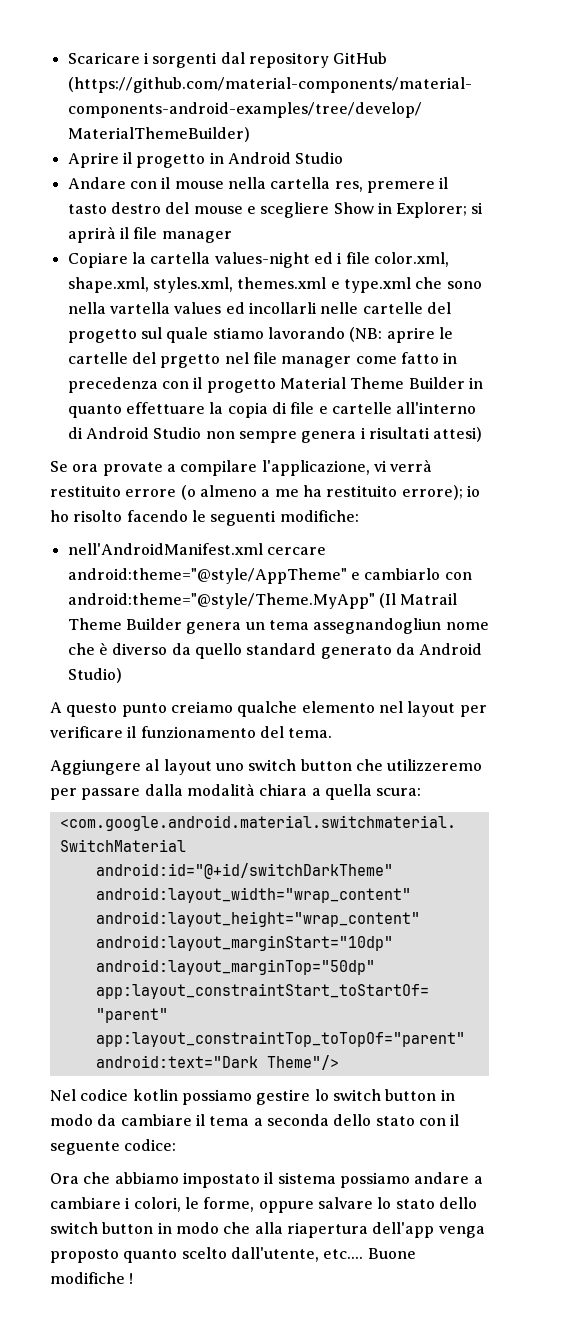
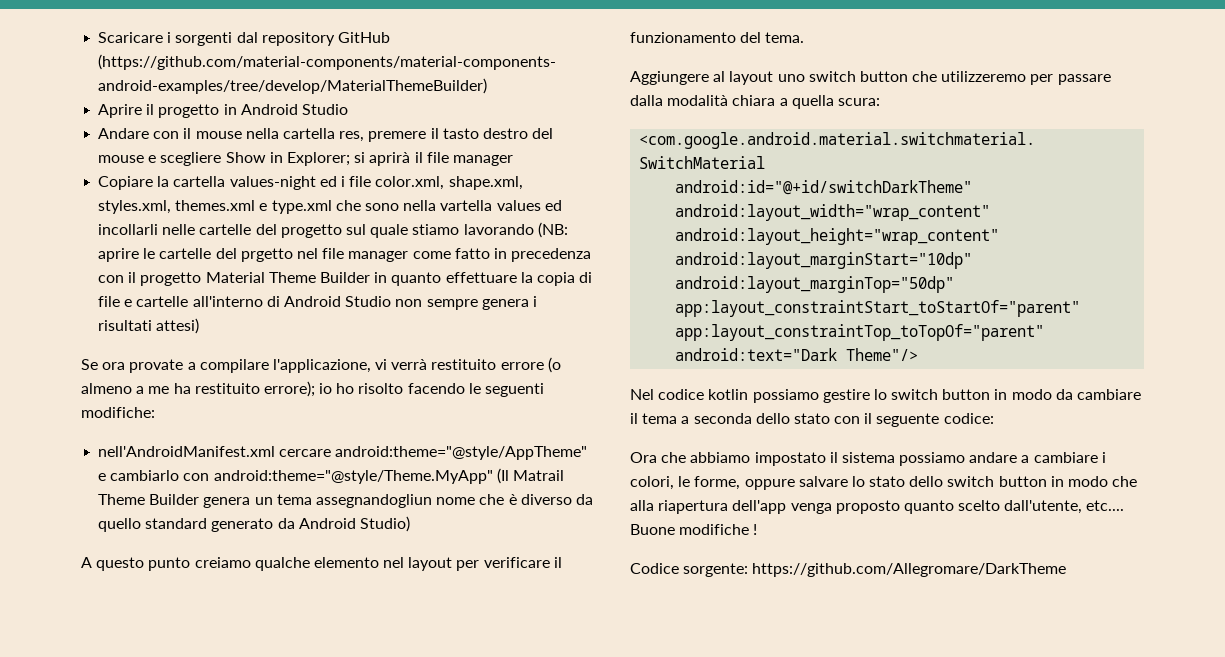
(134, 1278) none -> [630,563,1067,577] // Codice sorgente: https://github.com/Allegromare/DarkTheme

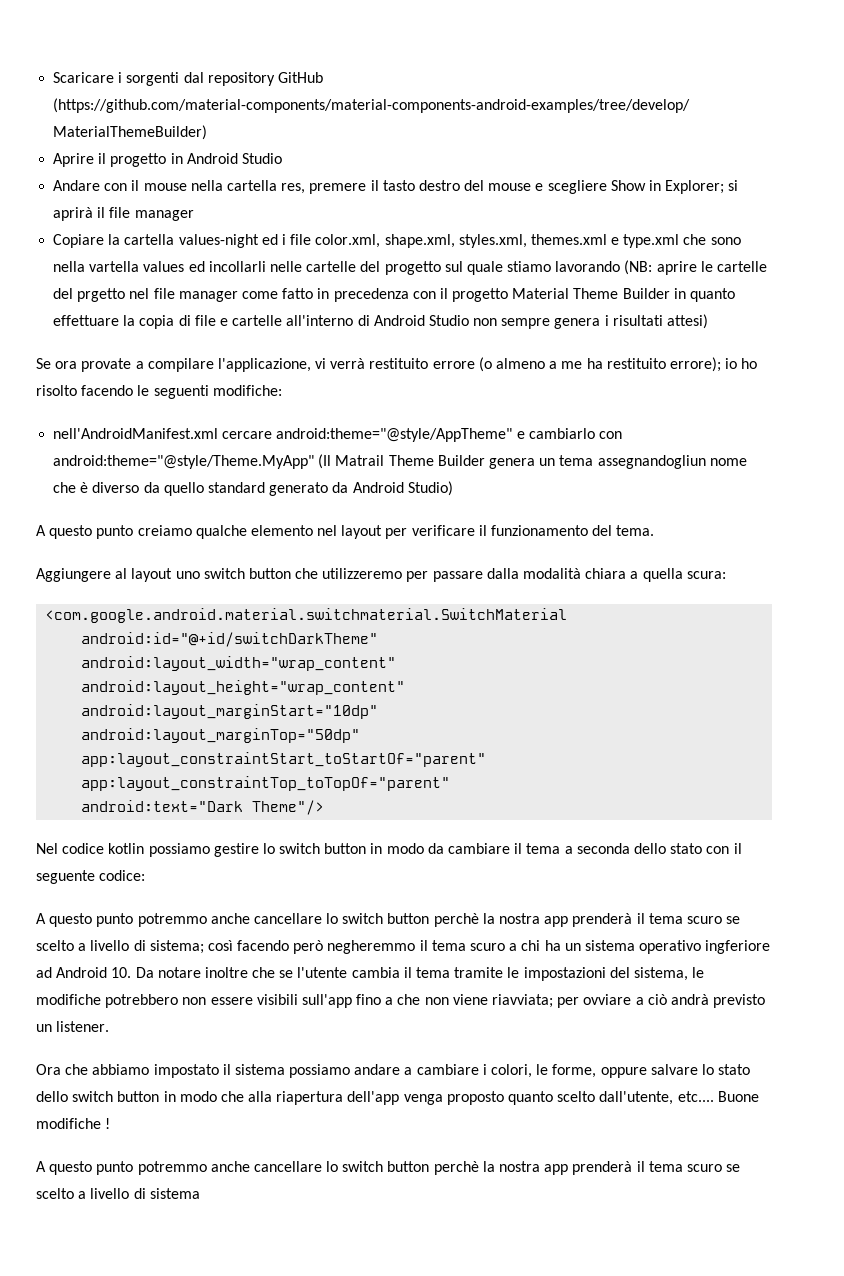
(994, 418) none -> [36,913,741,927] [36,940,771,954] [36,967,705,981] [36,994,766,1008] [36,1021,110,1032] // A questo punto potremmo anche cancellare lo switch button perchè la nostra app prenderà il tema scuro se scelto a livello di sistema; così facendo però negheremmo il tema scuro a chi ha un sistema operativo ingferiore ad Android 10. Da notare inoltre che se l'utente cambia il tema tramite le impostazioni del sistema, le modifiche potrebbero non essere visibili sull'app fino a che non viene riavviata; per ovviare a ciò andrà previsto un listener.
[630,563,1067,577] Codice sorgente: https://github.com/Allegromare/DarkTheme -> [36,1161,741,1175] [36,1188,200,1199] A questo punto potremmo anche cancellare lo switch button perchè la nostra app prenderà il tema scuro se scelto a livello di sistema

